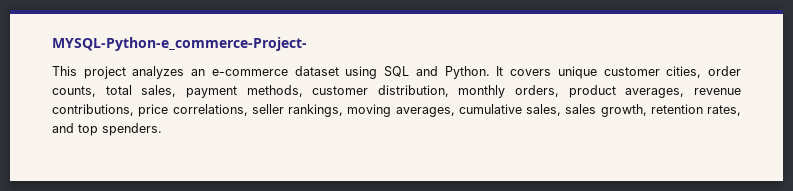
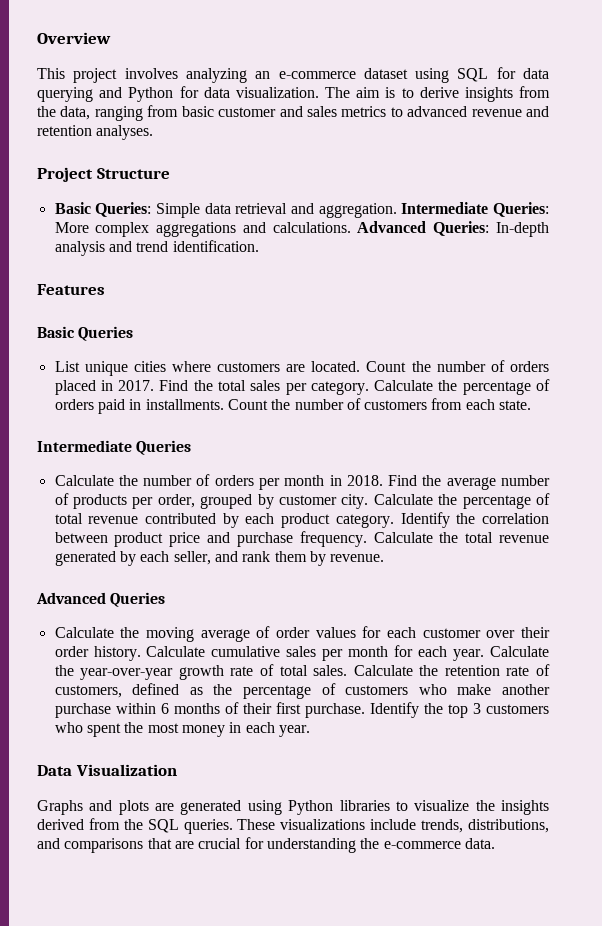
[52,37,307,51] MYSQL-Python-e_commerce-Project- -> [37,32,111,44] Overview
[132,66,185,79] analyzes -> [124,68,247,83] involves analyzing
[415,66,742,79] [52,85,741,98] [52,104,741,117] [52,123,162,136] and Python. It covers unique customer cities, order counts, total sales, payment methods, customer distribution, monthly orders, product averages, revenue contributions, price correlations, seller rankings, moving averages, cumulative sales, sales growth, retention rates, and top spenders. -> [496,67,549,79] [37,86,551,102] [37,105,550,121] [37,125,154,140] [37,167,170,182] [54,202,549,218] [54,221,549,237] [54,240,259,256] [37,284,105,295] [37,326,134,341] [54,360,549,376] [54,379,551,395] [54,398,532,414] [37,440,192,455] [54,474,550,490] [54,493,550,509] [54,512,549,528] [54,531,549,547] [54,551,385,566] [36,592,166,607] [54,626,551,642] [54,645,549,661] [54,664,550,680] [54,683,551,699] [54,702,550,718] [54,722,310,737] [37,764,177,776] [37,800,550,815] [37,818,549,834] [37,837,495,853] for data querying and Python for data visualization. The aim is to derive insights from the data, ranging from basic customer and sales metrics to advanced revenue and retention analyses. // Project Structure // Basic Queries: Simple data retrieval and aggregation. Intermediate Queries: More complex aggregations and calculations. Advanced Queries: In-depth analysis and trend identification. // Features // Basic Queries // List unique cities where customers are located. Count the number of orders placed in 2017. Find the total sales per category. Calculate the percentage of orders paid in installments. Count the number of customers from each state. // Intermediate Queries // Calculate the number of orders per month in 2018. Find the average number of products per order, grouped by customer city. Calculate the percentage of total revenue contributed by each product category. Identify the correlation between product price and purchase frequency. Calculate the total revenue generated by each seller, and rank them by revenue. // Advanced Queries // Calculate the moving average of order values for each customer over their order history. Calculate cumulative sales per month for each year. Calculate the year-over-year growth rate of total sales. Calculate the retention rate of customers, defined as the percentage of customers who make another purchase within 6 months of their first purchase. Identify the top 3 customers who spent the most money in each year. // Data Visualization // Graphs and plots are generated using Python libraries to visualize the insights derived from the SQL queries. These visualizations include trends, distributions, and comparisons that are crucial for understanding the e-commerce data.

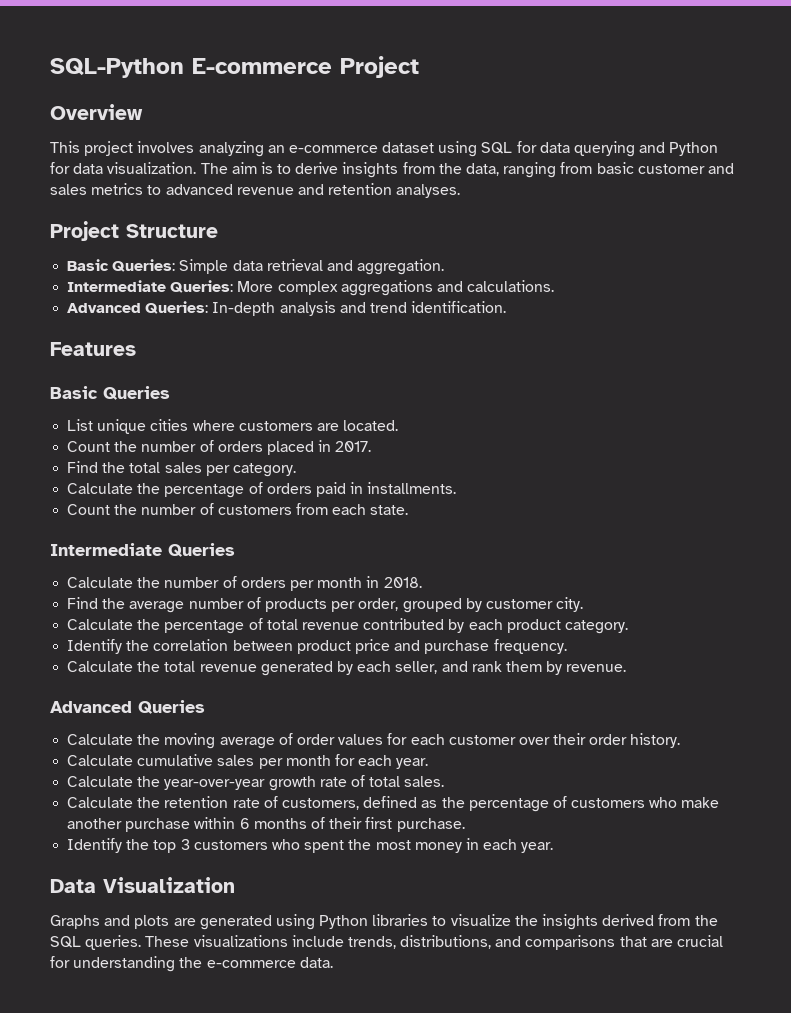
(37, 38) none -> [50,56,419,78] SQL-Python E-commerce Project //
(397, 210) none -> (445, 267) //
(351, 227) none -> (555, 286) //
(361, 366) none -> (399, 425) //
(155, 385) none -> (372, 446) //
(369, 388) none -> (296, 470) //
(224, 404) none -> (457, 488) //
(383, 480) none -> (422, 582) //
(369, 501) none -> (584, 604) //
(394, 521) none -> (628, 627) //
(367, 539) none -> (567, 646) //
(141, 653) none -> (681, 740) //
(485, 655) none -> (429, 763) //
(348, 670) none -> (445, 781) //
(365, 710) none -> (465, 825) //

